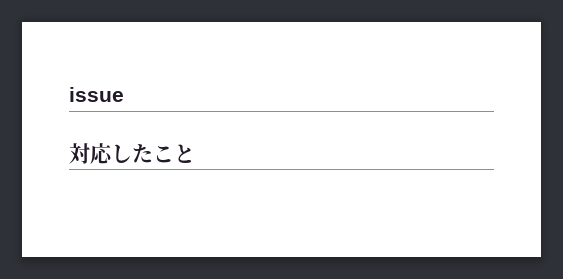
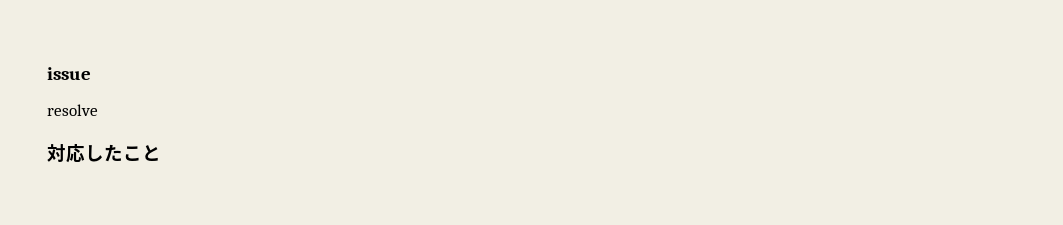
(124, 94) none -> [47,104,98,116] // resolve

